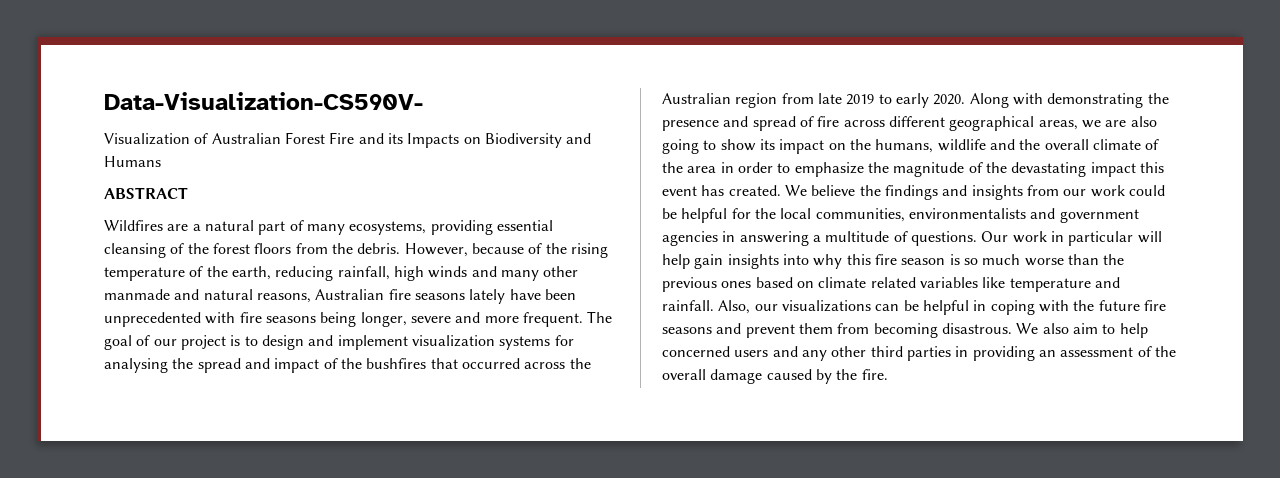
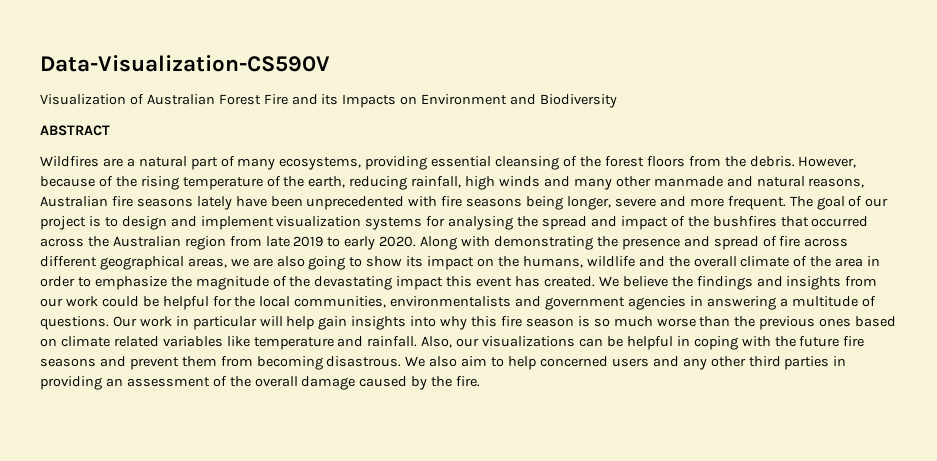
[104,92,423,110] Data-Visualization-CS590V- -> [40,55,330,72] Data-Visualization-CS590V
(481, 140) none -> [421,94,537,105] Environment and
[566,133,592,144] [104,156,161,167] and Humans -> (618, 101) none

